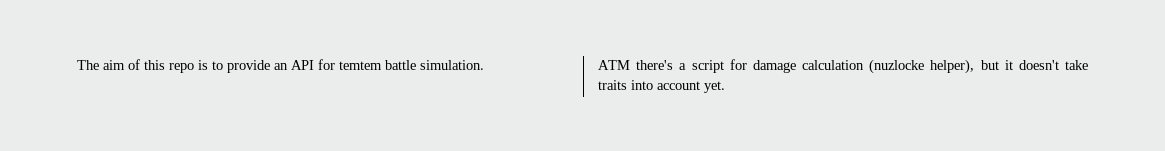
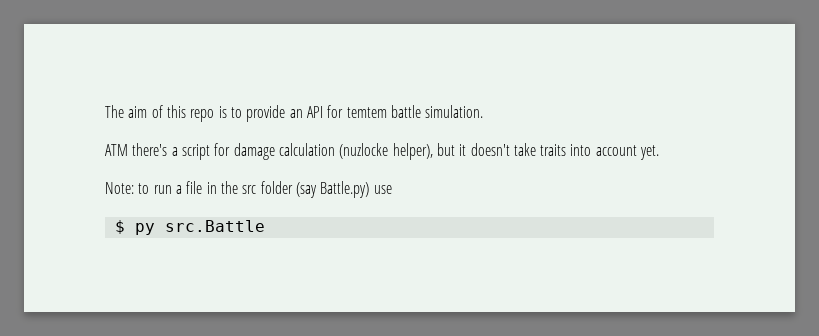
(725, 87) none -> [105,181,392,198] [114,220,265,235] // Note: to run a file in the src folder (say Battle.py) use // $ py src.Battle

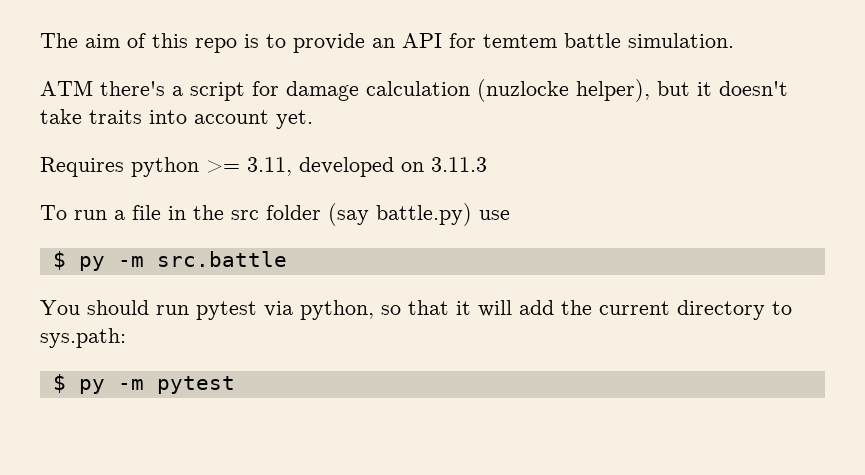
[105,182,150,194] Note: to -> [40,157,487,177] [40,205,67,220] Requires python >= 3.11, developed on 3.11.3 // To
[320,181,370,198] Battle.py) -> [376,203,472,226] battle.py)
[164,220,265,232] src.Battle -> [117,251,287,267] [40,300,792,320] [40,328,126,348] [52,374,235,394] -m src.battle // You should run pytest via python, so that it will add the current directory to sys.path: // $ py -m pytest

